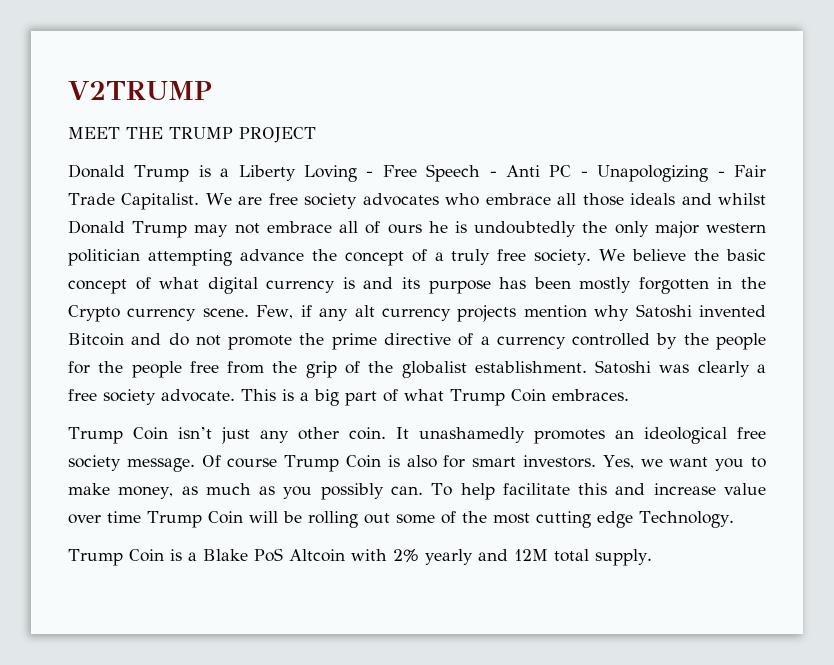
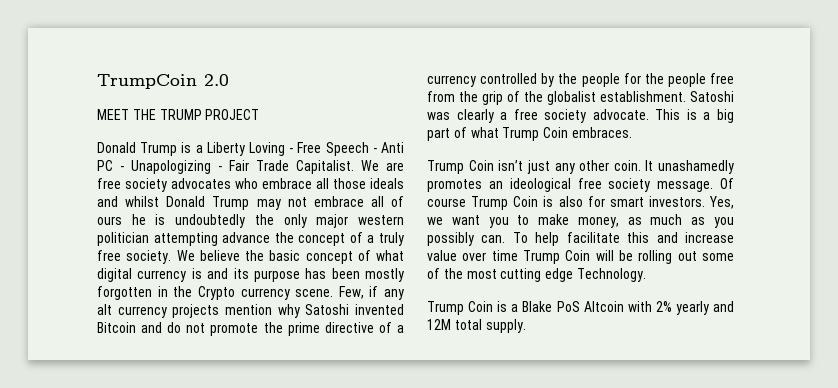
[68,81,212,100] V2TRUMP -> [97,74,229,89] TrumpCoin 2.0

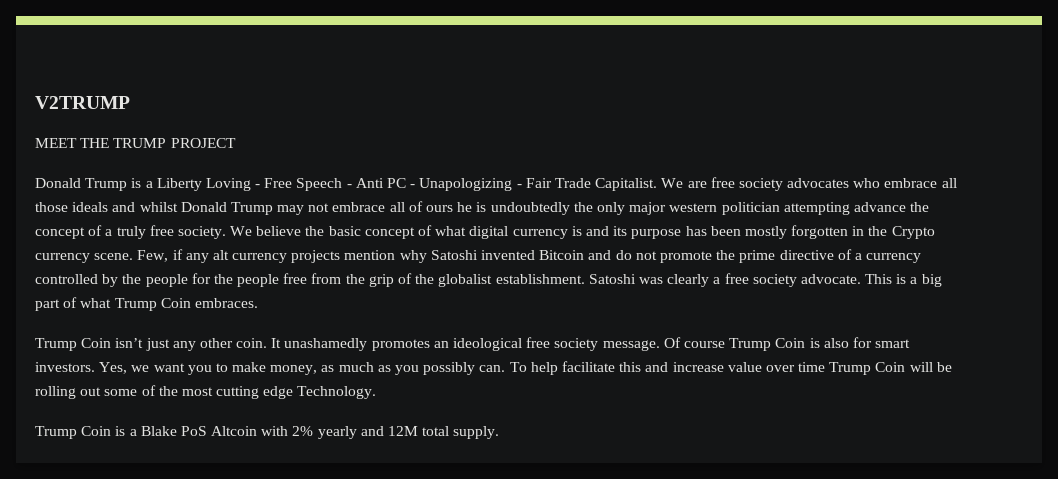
[97,74,229,89] TrumpCoin 2.0 -> [35,96,130,109] V2TRUMP

